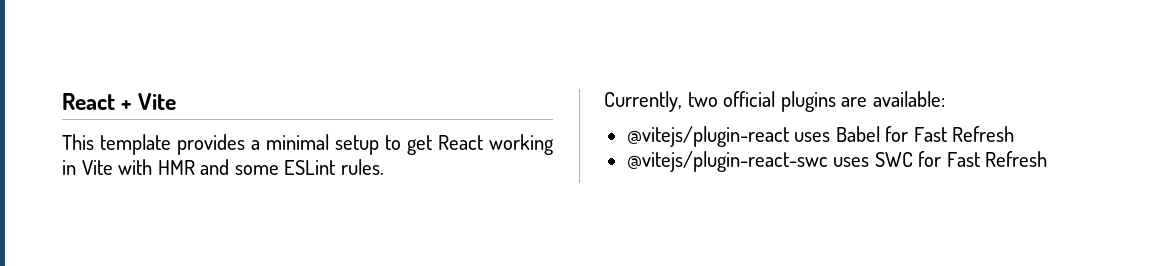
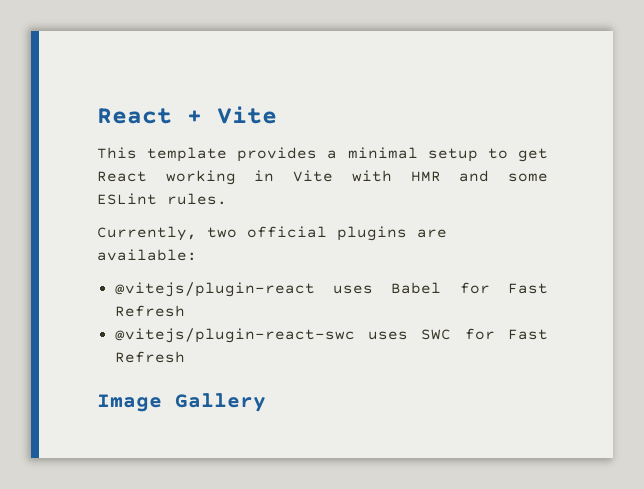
(1048, 159) none -> [97,393,266,412] // Image Gallery

